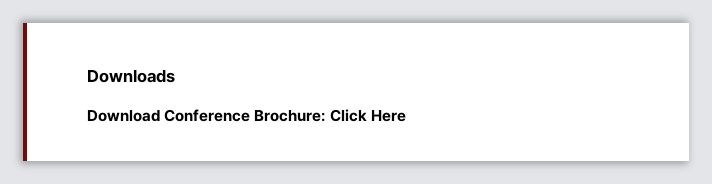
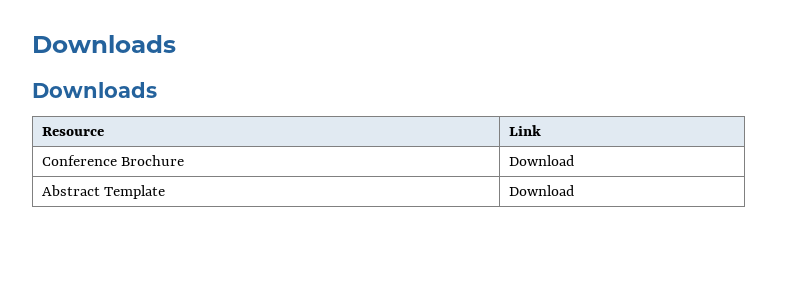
[87,69,175,83] [87,109,406,122] Downloads // Download Conference Brochure: Click Here -> [32,35,176,53] [32,82,157,98] [41,127,104,136] [508,125,541,136] [41,155,185,166] [508,155,574,166] [41,185,166,199] [508,185,574,196] Downloads // Downloads // Resource | Link // Conference Brochure | Download // Abstract Template | Download

